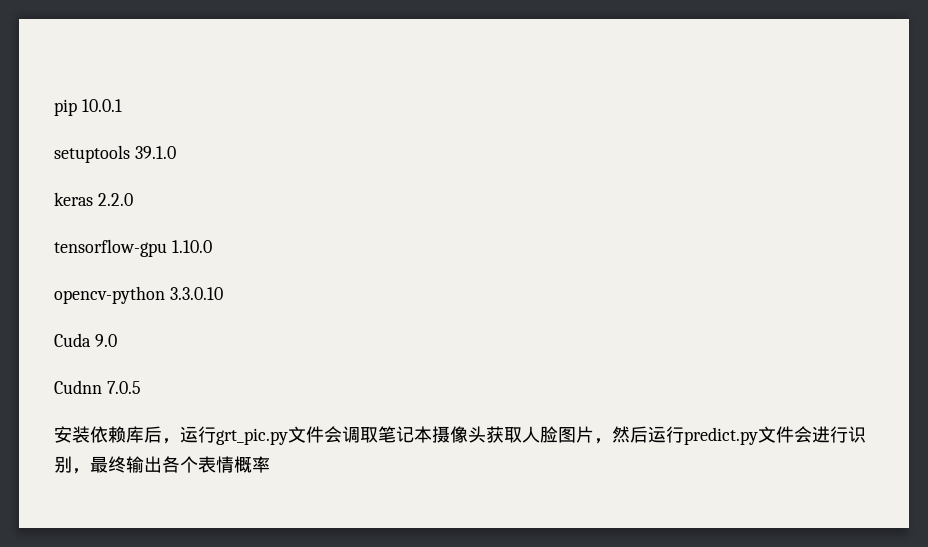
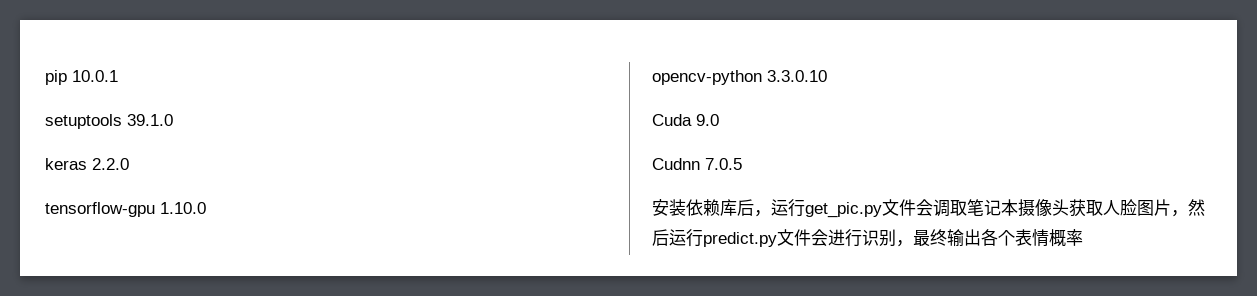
[216,428,288,445] grt_pic.py -> [805,202,882,218] get_pic.py

